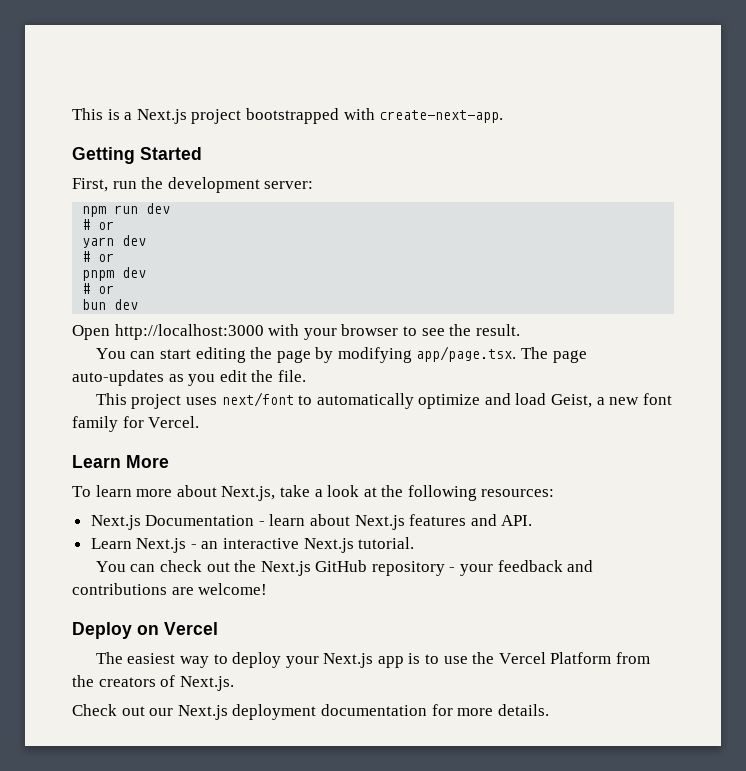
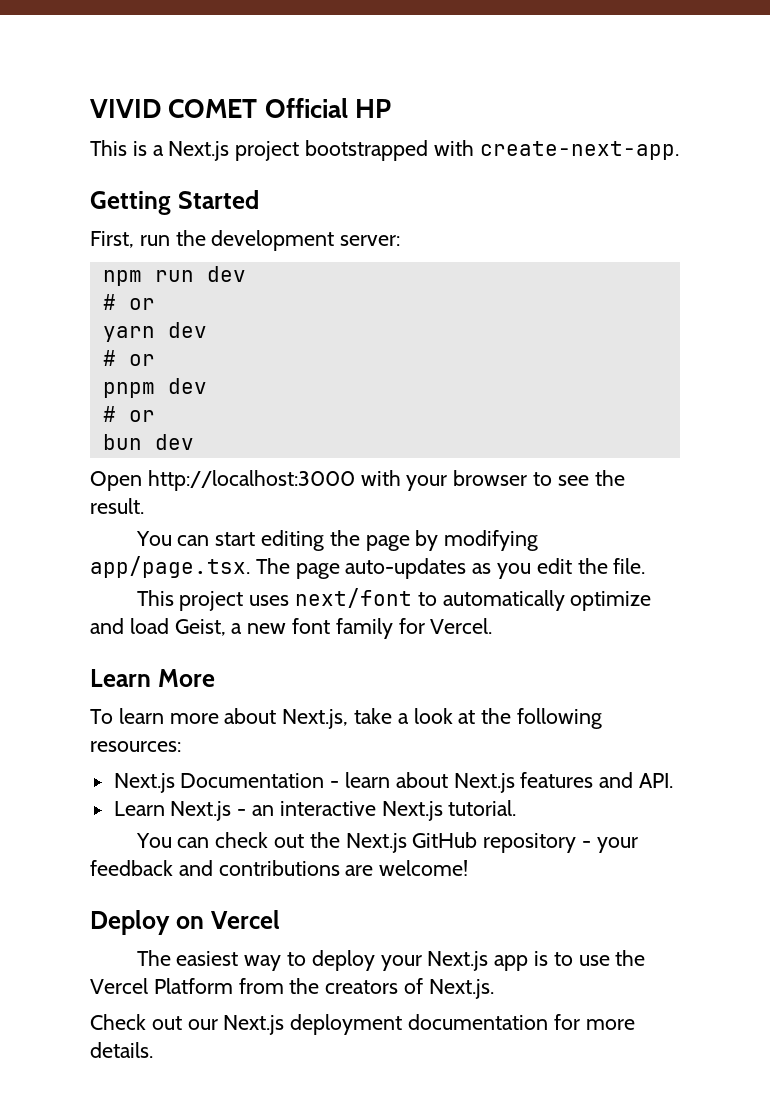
(72, 114) none -> [90,98,391,118] VIVID COMET Official HP //

